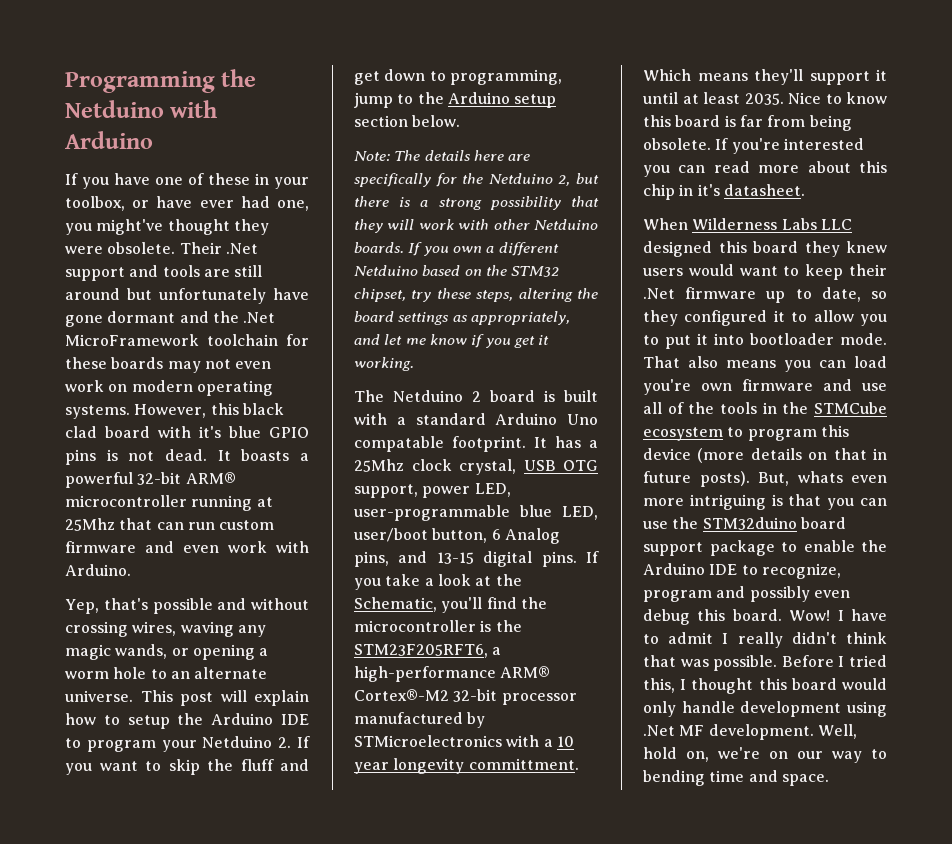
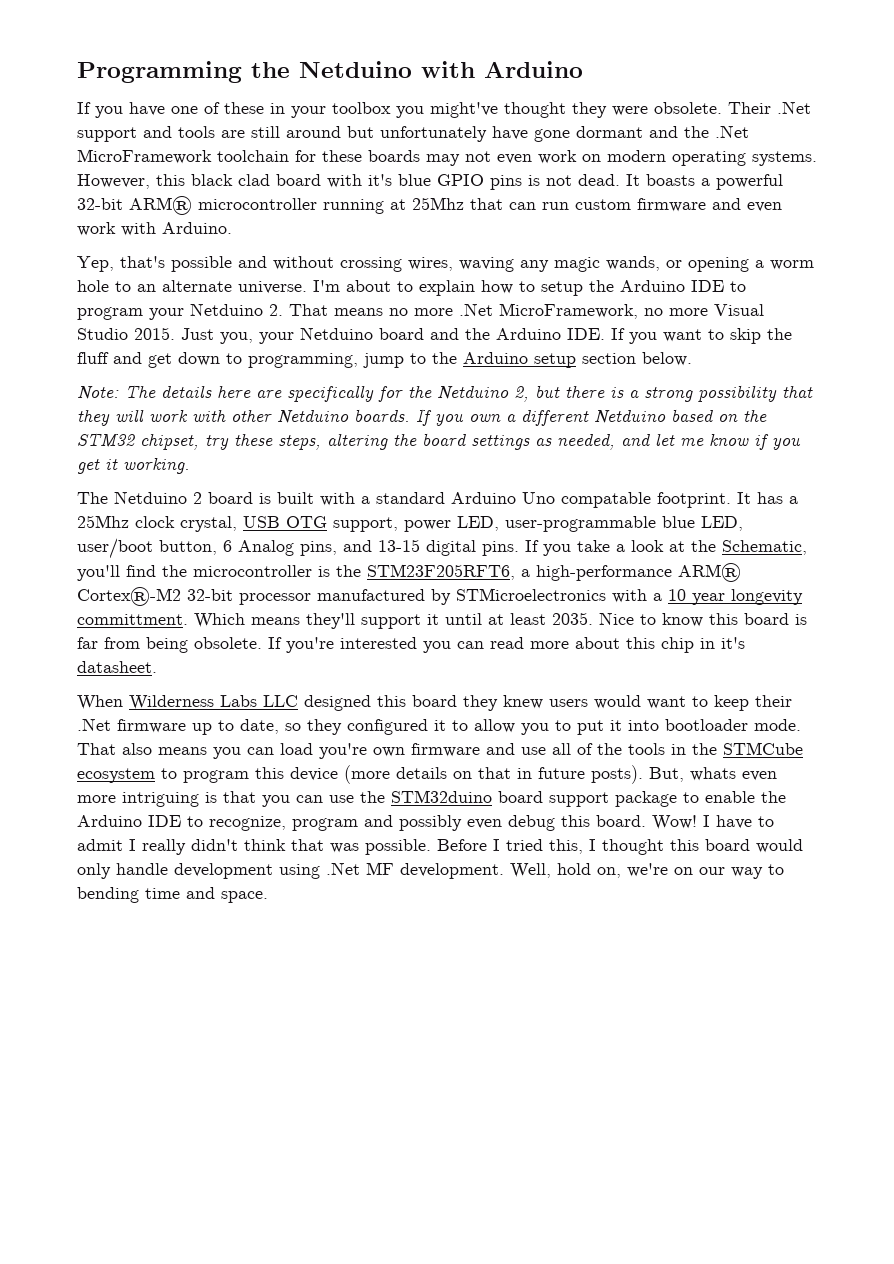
[65,196,309,211] toolbox, or have ever had one, -> [332,102,391,114] toolbox
[140,690,247,706] This post will -> [313,280,413,292] I'm about to
(292, 742) none -> [289,303,764,319] [77,327,605,344] That means no more .Net MicroFramework, no more Visual Studio 2015. Just you, your Netduino board and the Arduino IDE.
[470,311,570,325] appropriately, -> [557,433,615,450] needed,

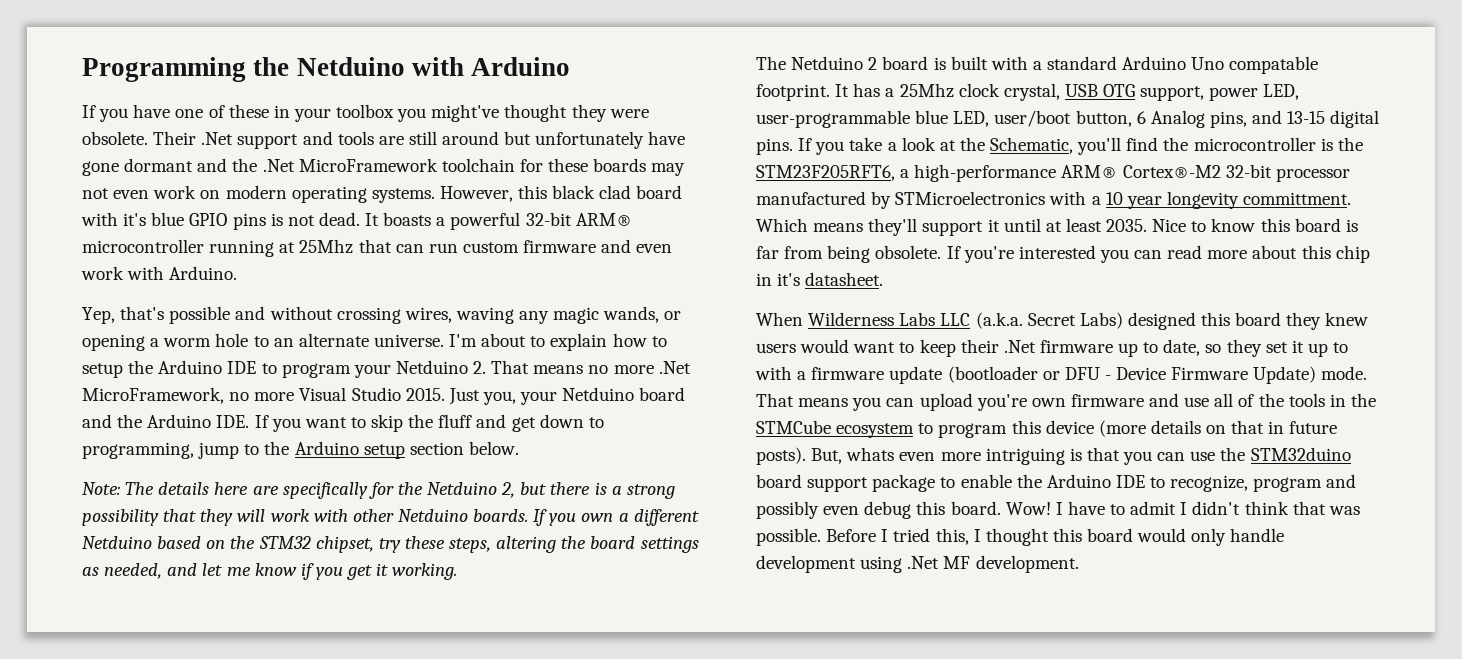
(298, 701) none -> [975,312,1123,329] (a.k.a. Secret Labs)
[347,719,748,735] configured it to allow you to put it into bootloader -> [1265,340,1349,357] [755,366,1317,384] set it up to with a firmware update (bootloader or DFU - Device Firmware Update)
[122,743,152,755] also -> (794, 400) none
[280,743,313,755] load -> [919,393,973,411] upload
[142,839,186,855] really -> (1188, 508) none
[510,863,784,879] [77,887,268,903] Well, hold on, we're on our way to bending time and space. -> (1079, 564) none

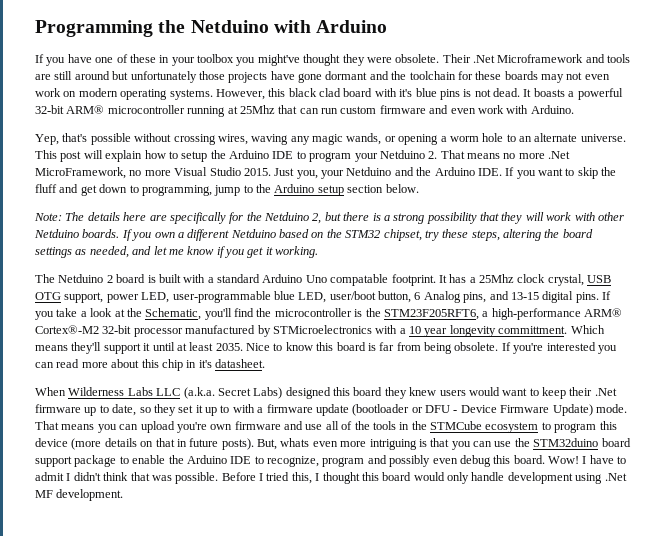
[237,134,299,149] support -> [497,54,584,63] Microframework
(645, 140) none -> [198,71,268,83] those projects
[262,158,438,172] .Net MicroFramework -> (407, 75) none
[189,213,228,226] GPIO -> (437, 92) none
[235,306,266,320] and -> (131, 139) none
[449,333,546,347] I'm about to -> [35,150,103,162] This post will
[639,387,686,401] board -> (392, 171) none

